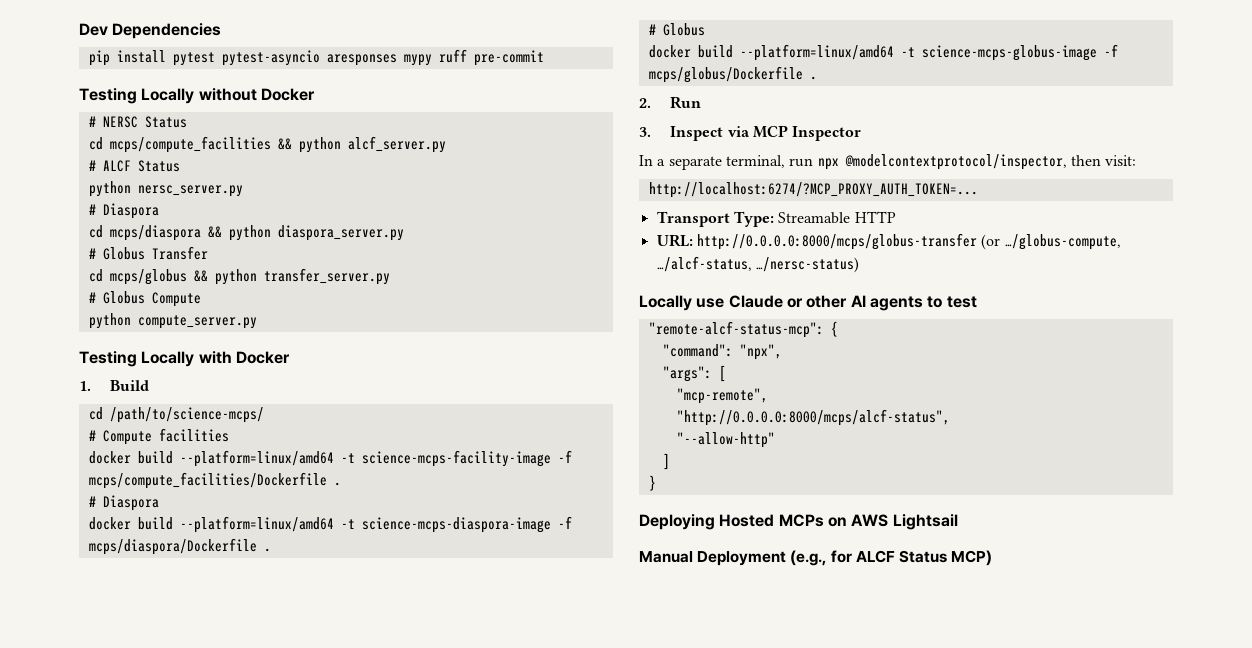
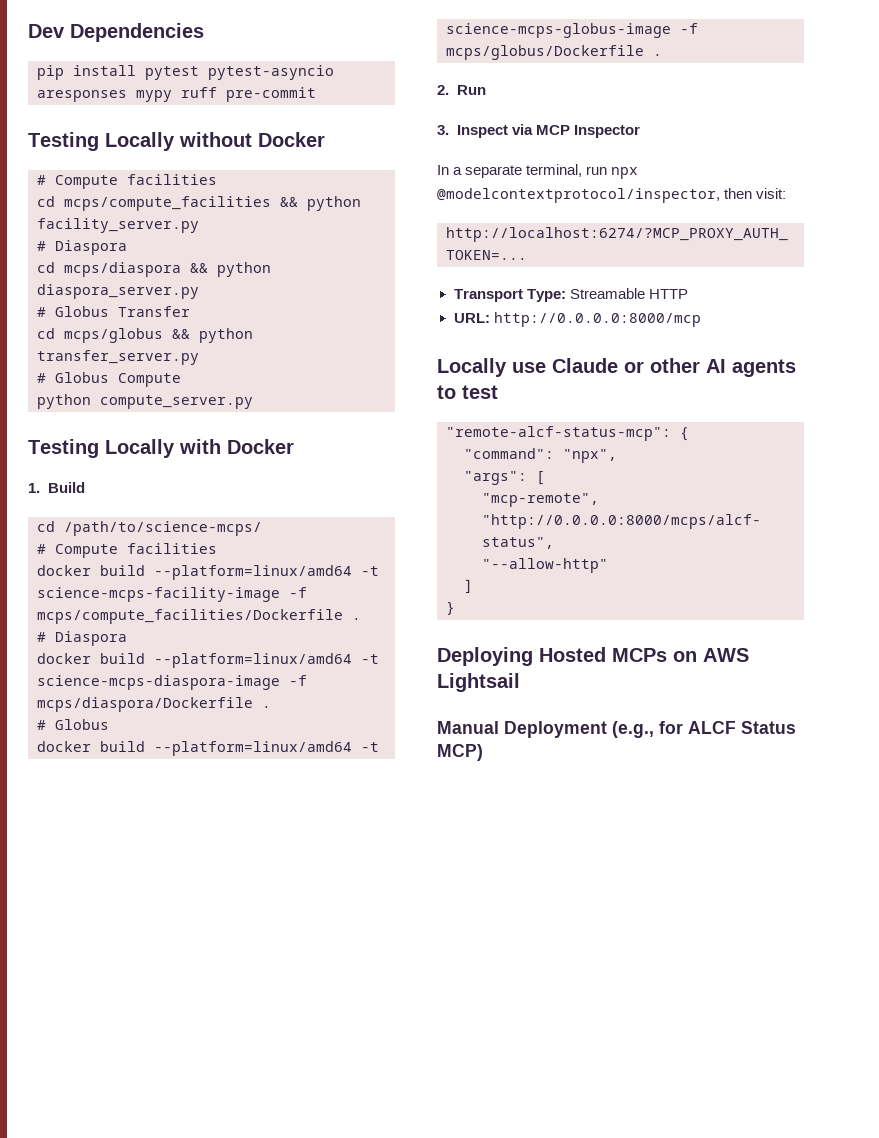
[102,116,187,128] NERSC Status -> [55,174,217,189] Compute facilities
[347,136,446,153] [88,160,180,172] [88,181,243,197] alcf_server.py // # ALCF Status // python nersc_server.py -> [37,218,199,233] facility_server.py
[696,233,1121,250] [656,256,859,273] http://0.0.0.0:8000/mcps/globus-transfer (or …/globus-compute, …/alcf-status, …/nersc-status) -> [493,312,701,327] http://0.0.0.0:8000/mcp

